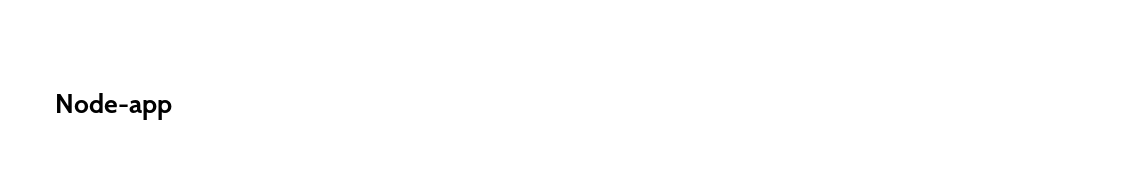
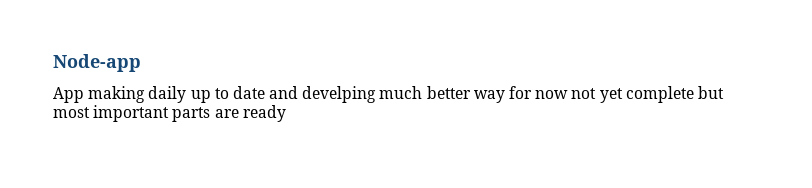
(172, 106) none -> [53,86,724,103] [53,105,286,122] // App making daily up to date and develping much better way for now not yet complete but most important parts are ready

